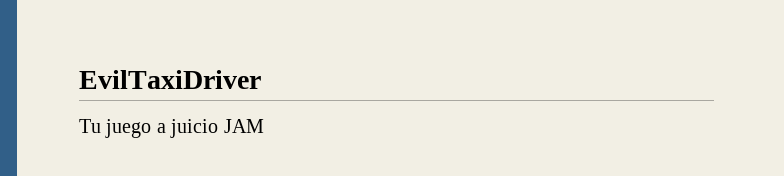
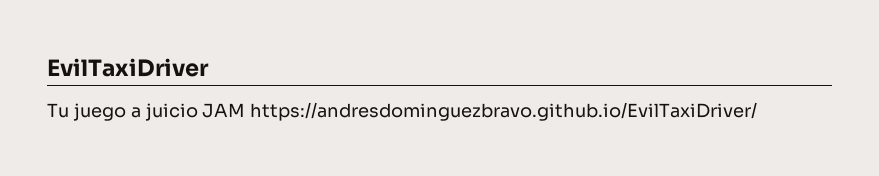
(264, 126) none -> [250,102,758,121] https://andresdominguezbravo.github.io/EvilTaxiDriver/

